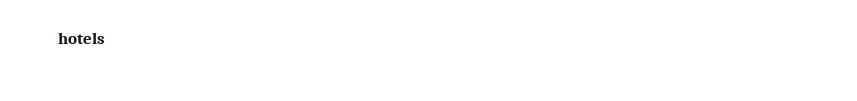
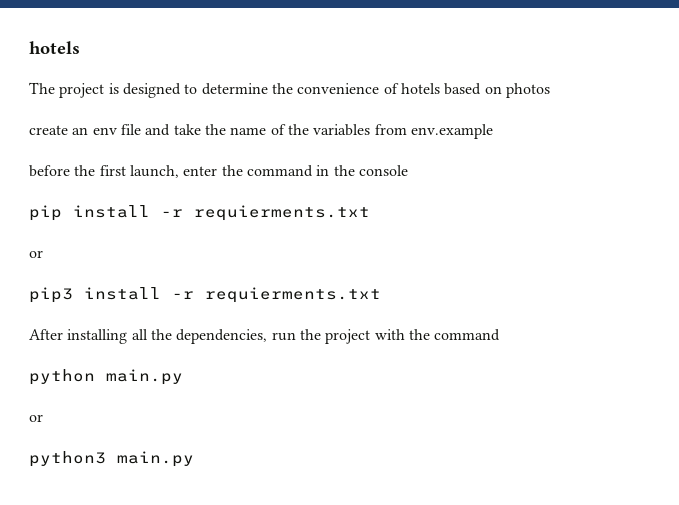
[58,32,105,44] hotels -> [29,41,80,54] [29,82,550,98] [29,124,493,139] [29,165,408,178] [29,205,370,221] [29,250,43,258] [29,287,381,303] [29,329,501,344] [29,369,183,385] [29,414,43,422] [29,451,194,467] hotels // The project is designed to determine the convenience of hotels based on photos // create an env file and take the name of the variables from env.example // before the first launch, enter the command in the console // pip install -r requierments.txt // or // pip3 install -r requierments.txt // After installing all the dependencies, run the project with the command // python main.py // or // python3 main.py

